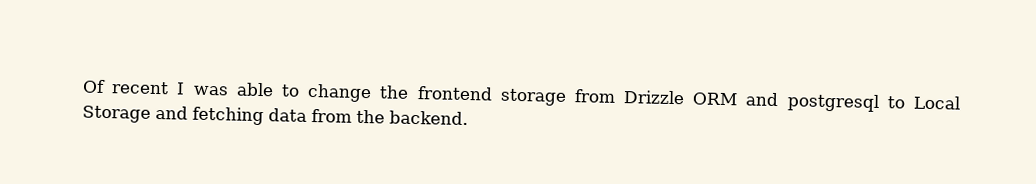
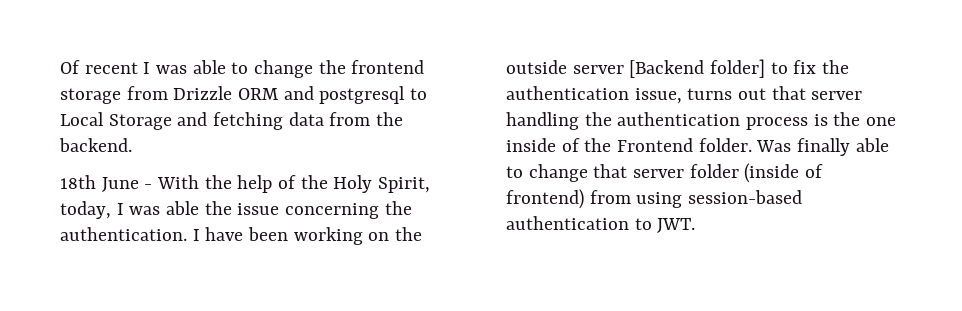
(468, 118) none -> [60,175,431,193] [60,201,412,219] [60,227,423,245] [506,59,850,78] [506,86,863,104] [506,112,897,130] [506,138,889,156] [506,163,824,183] [506,189,803,209] [506,216,696,233] // 18th June - With the help of the Holy Spirit, today, I was able the issue concerning the authentication. I have been working on the outside server [Backend folder] to fix the authentication issue, turns out that server handling the authentication process is the one inside of the Frontend folder. Was finally able to change that server folder (inside of frontend) from using session-based authentication to JWT.

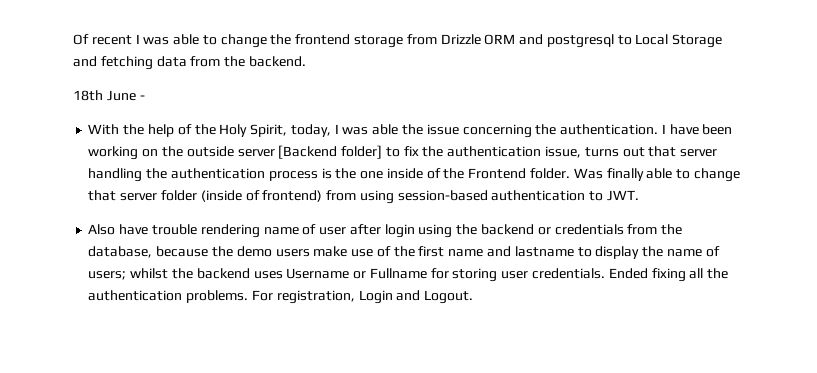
(153, 186) none -> (145, 97) //
(696, 225) none -> [88,224,683,238] [88,246,720,259] [88,268,729,282] [88,290,474,304] // Also have trouble rendering name of user after login using the backend or credentials from the database, because the demo users make use of the first name and lastname to display the name of users; whilst the backend uses Username or Fullname for storing user credentials. Ended fixing all the authentication problems. For registration, Login and Logout.

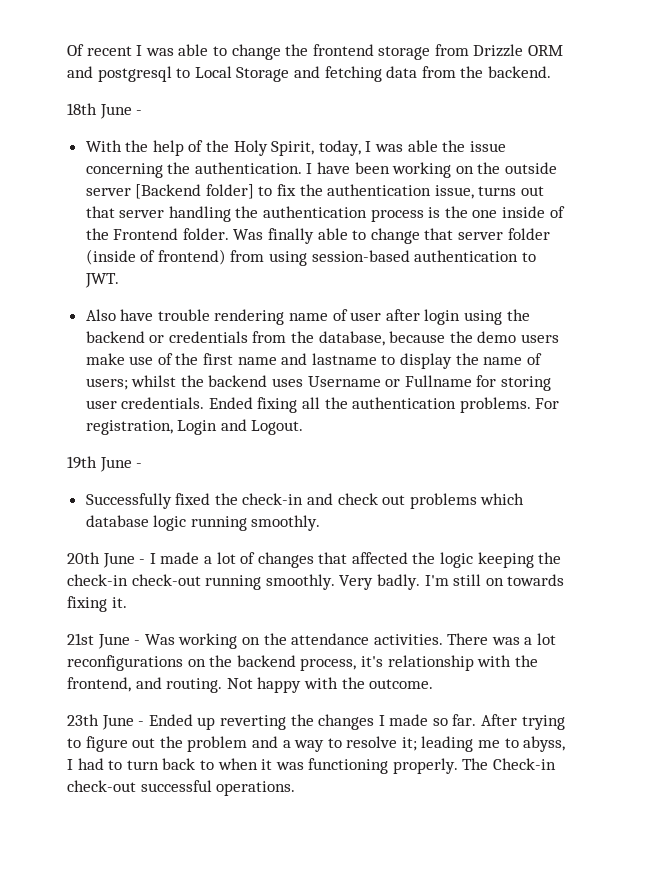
(474, 297) none -> [67,456,143,472] [85,493,525,509] [85,515,321,531] [67,552,562,568] [67,574,565,590] [67,596,127,612] [67,633,557,649] [67,655,538,671] [67,677,434,693] [67,714,565,730] [67,736,566,752] [67,758,557,774] [67,780,296,796] // 19th June - // Successfully fixed the check-in and check out problems which database logic running smoothly. // 20th June - I made a lot of changes that affected the logic keeping the check-in check-out running smoothly. Very badly. I'm still on towards fixing it. // 21st June - Was working on the attendance activities. There was a lot reconfigurations on the backend process, it's relationship with the frontend, and routing. Not happy with the outcome. // 23th June - Ended up reverting the changes I made so far. After trying to figure out the problem and a way to resolve it; leading me to abyss, I had to turn back to when it was functioning properly. The Check-in check-out successful operations.

